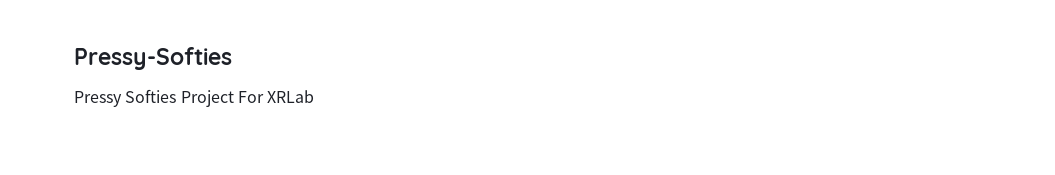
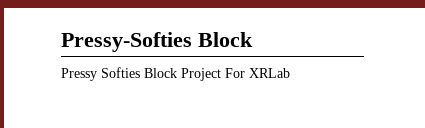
(232, 58) none -> [198,32,253,47] Block
(177, 96) none -> [144,68,177,78] Block

